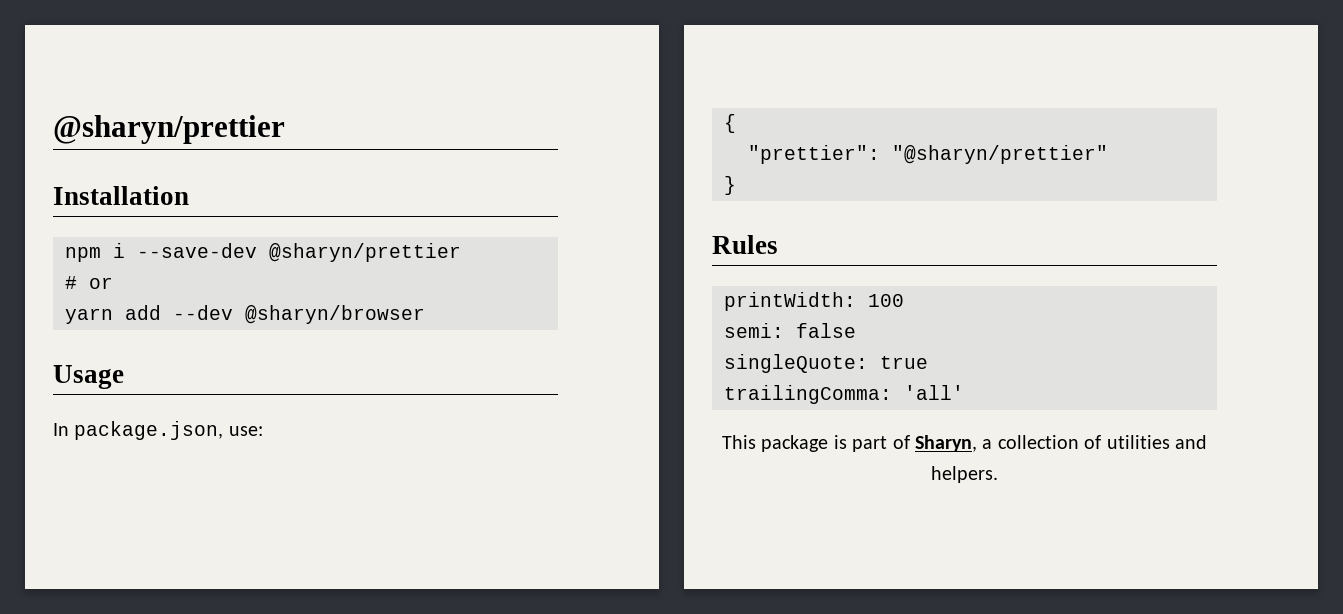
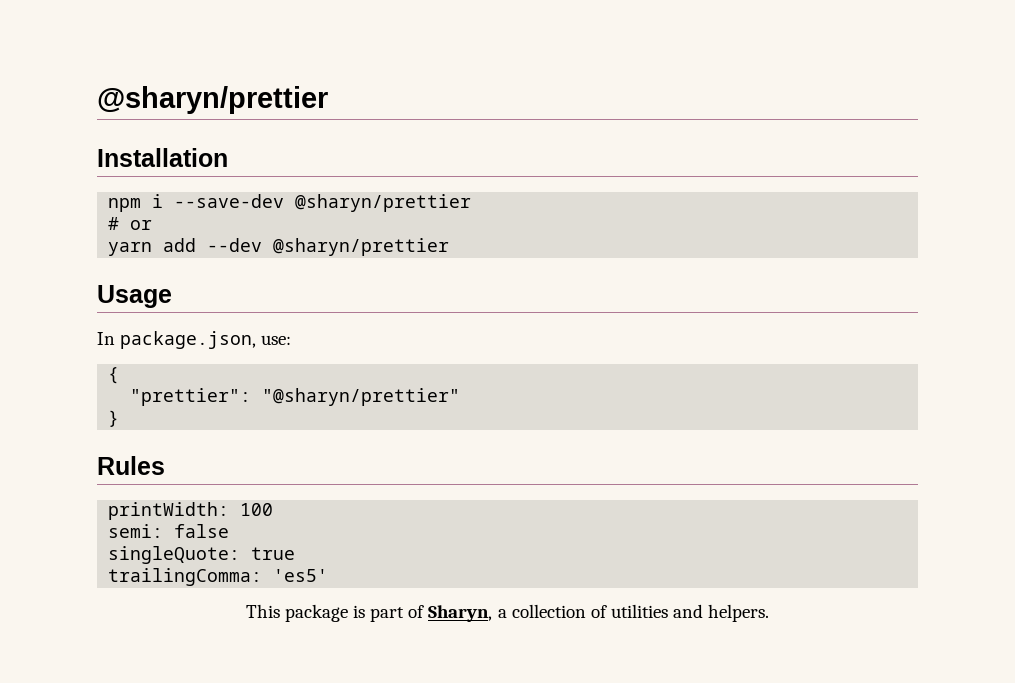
[245,305,425,324] @sharyn/browser -> [273,238,450,256] @sharyn/prettier
[904,385,964,400] 'all' -> [273,569,329,582] 'es5'

